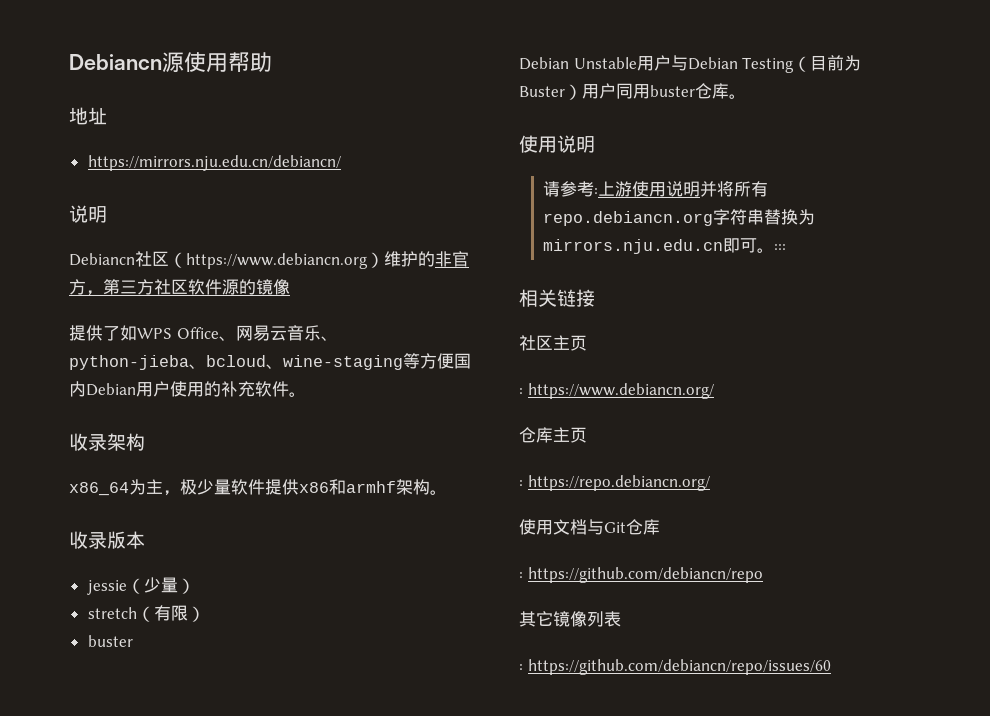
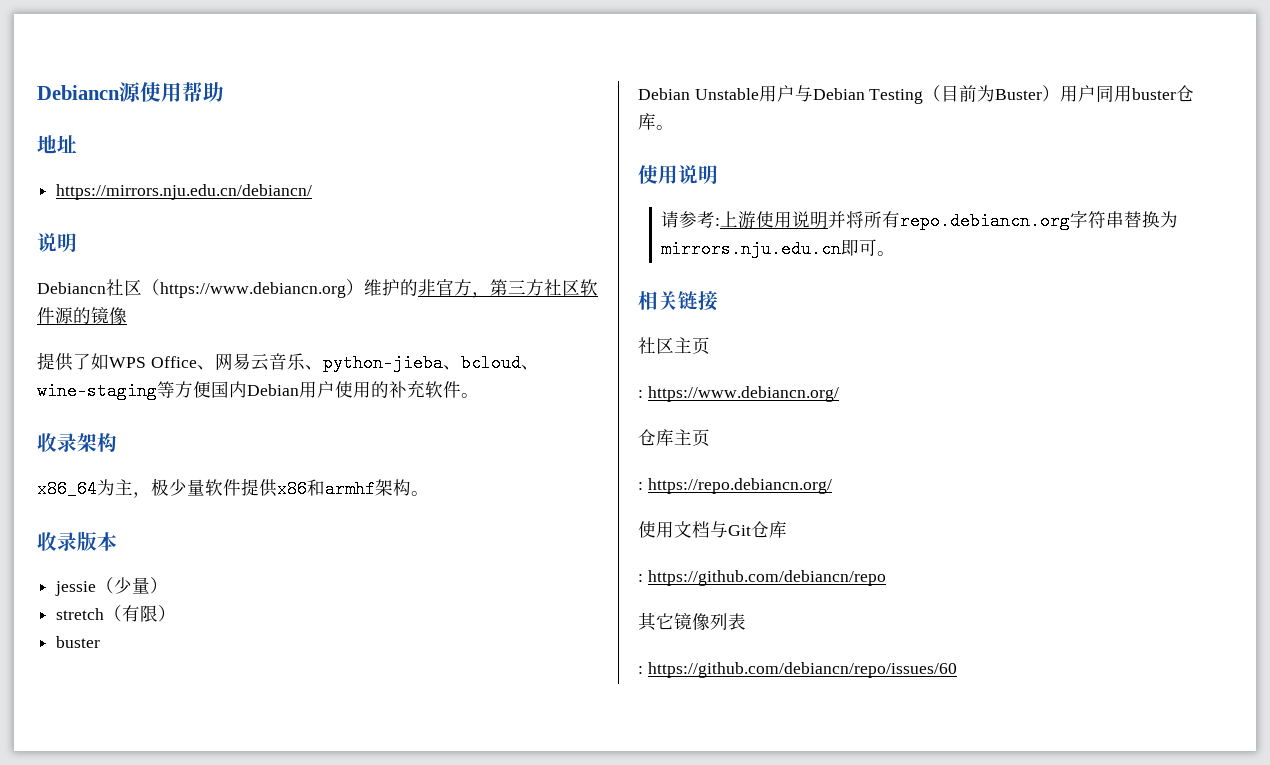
[774,244,787,251] ::: -> (896, 253) none

